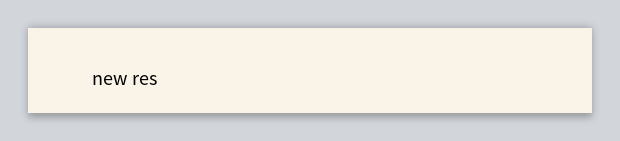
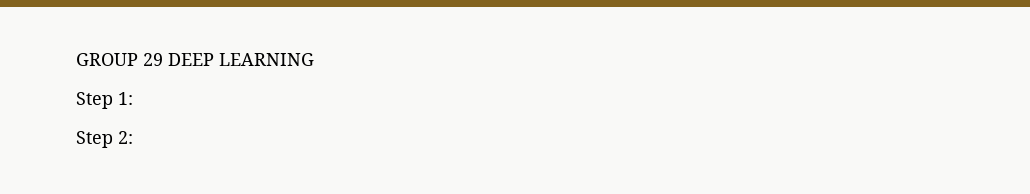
[92,75,157,85] new res -> [76,53,314,66] [76,92,133,109] [76,131,133,148] GROUP 29 DEEP LEARNING // Step 1: // Step 2:

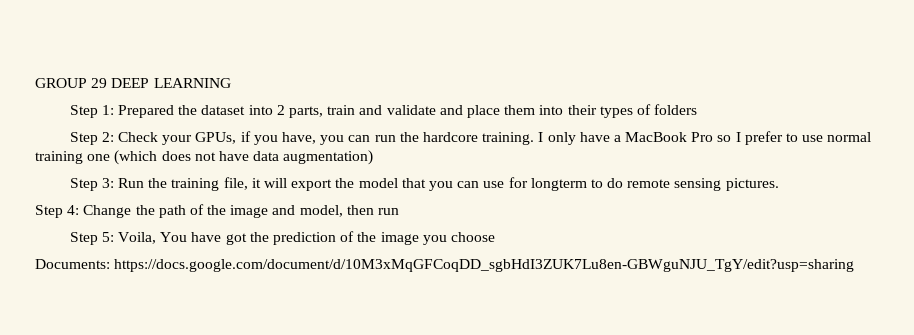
[76,131,133,148] // Step 2: -> [118,104,698,118] [69,131,872,145] [35,150,374,165] [69,177,779,191] [35,204,400,218] [69,231,495,245] [35,259,855,272] Prepared the dataset into 2 parts, train and validate and place them into their types of folders // Step 2: Check your GPUs, if you have, you can run the hardcore training. I only have a MacBook Pro so I prefer to use normal training one (which does not have data augmentation) // Step 3: Run the training file, it will export the model that you can use for longterm to do remote sensing pictures. // Step 4: Change the path of the image and model, then run // Step 5: Voila, You have got the prediction of the image you choose // Documents: https://docs.google.com/document/d/10M3xMqGFCoqDD_sgbHdI3ZUK7Lu8en-GBWguNJU_TgY/edit?usp=sharing

